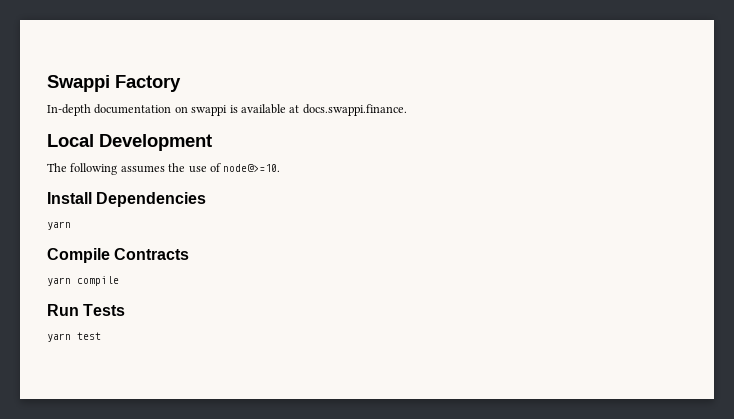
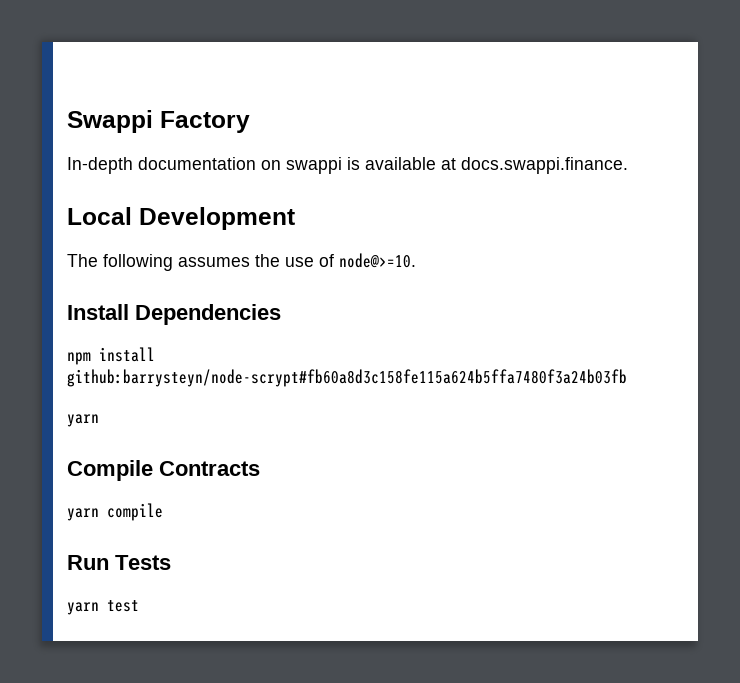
(207, 199) none -> [67,347,155,365] [67,369,627,387] // npm install github:barrysteyn/node-scrypt#fb60a8d3c158fe115a624b5ffa7480f3a24b03fb

